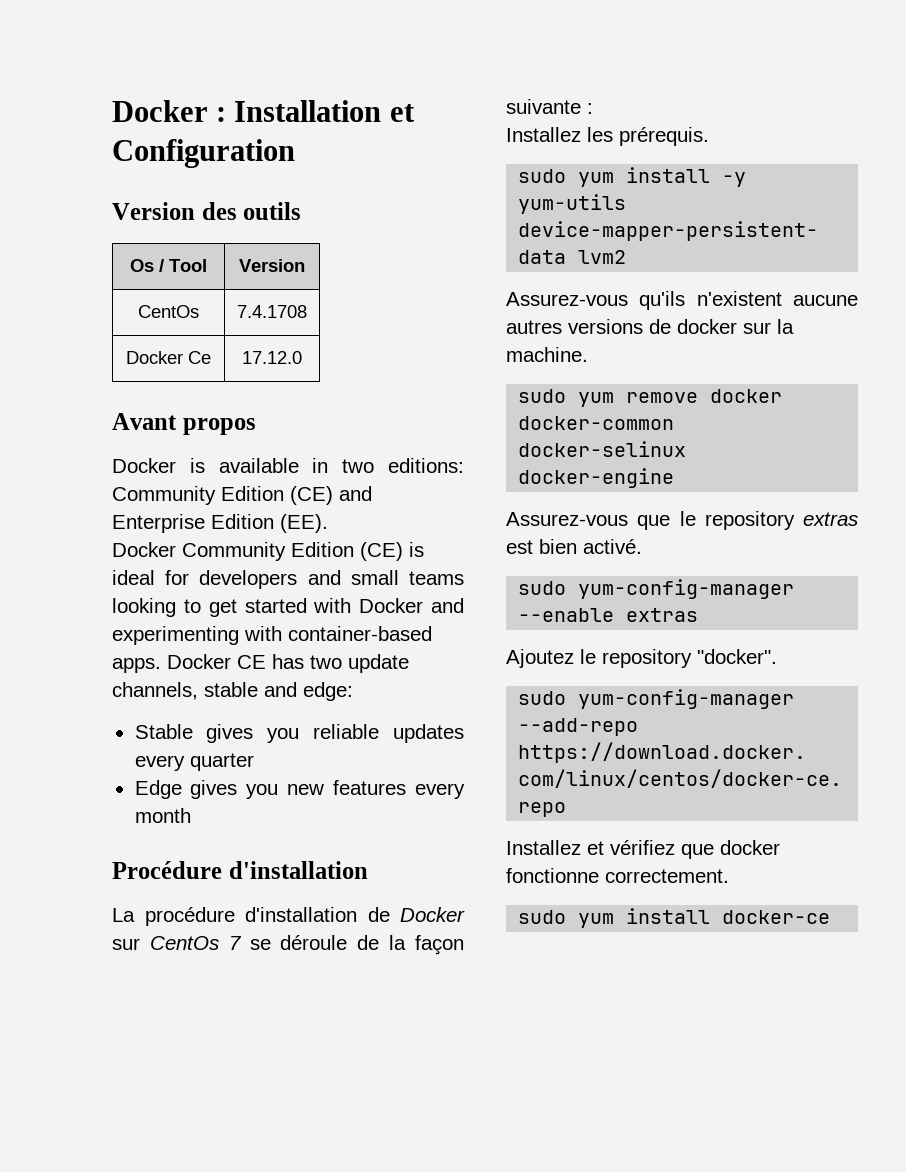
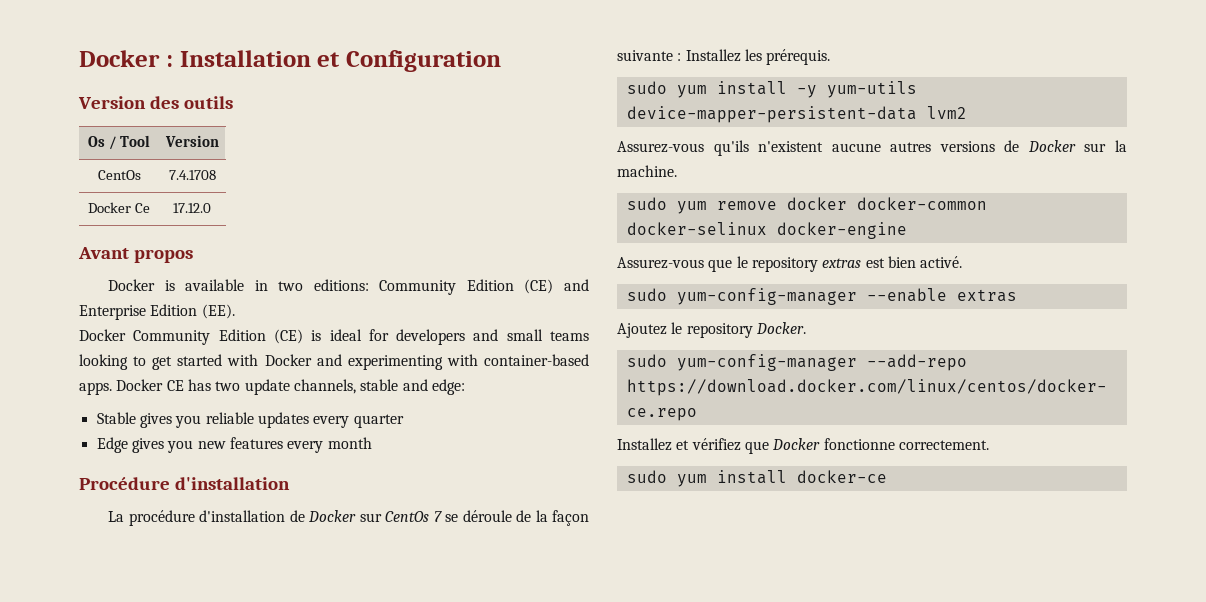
(593, 108) // -> (682, 57) none
[677,319,737,334] docker -> [1027,140,1076,152] Docker
[697,649,777,664] "docker". -> [755,322,806,334] Docker.
[720,840,780,855] docker -> [772,438,821,450] Docker

